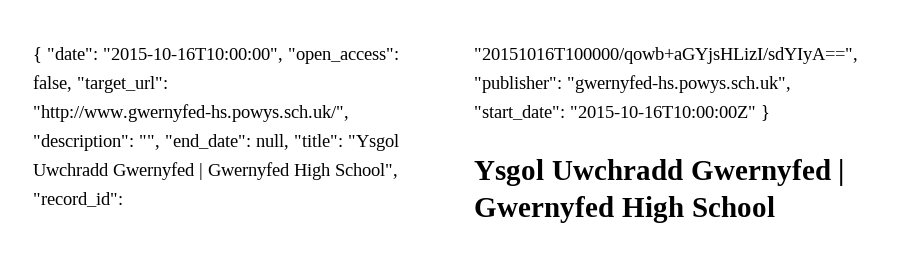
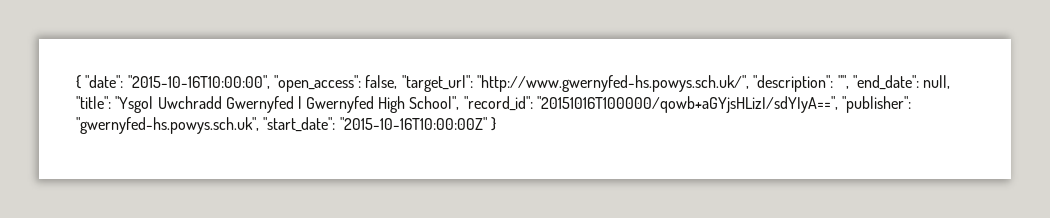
[474,159,845,186] [474,196,775,223] // Ysgol Uwchradd Gwernyfed | Gwernyfed High School -> (496, 124) none

